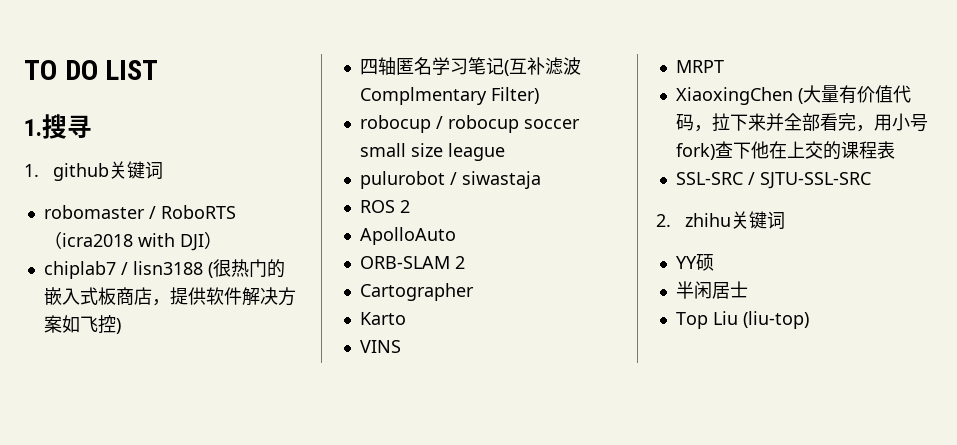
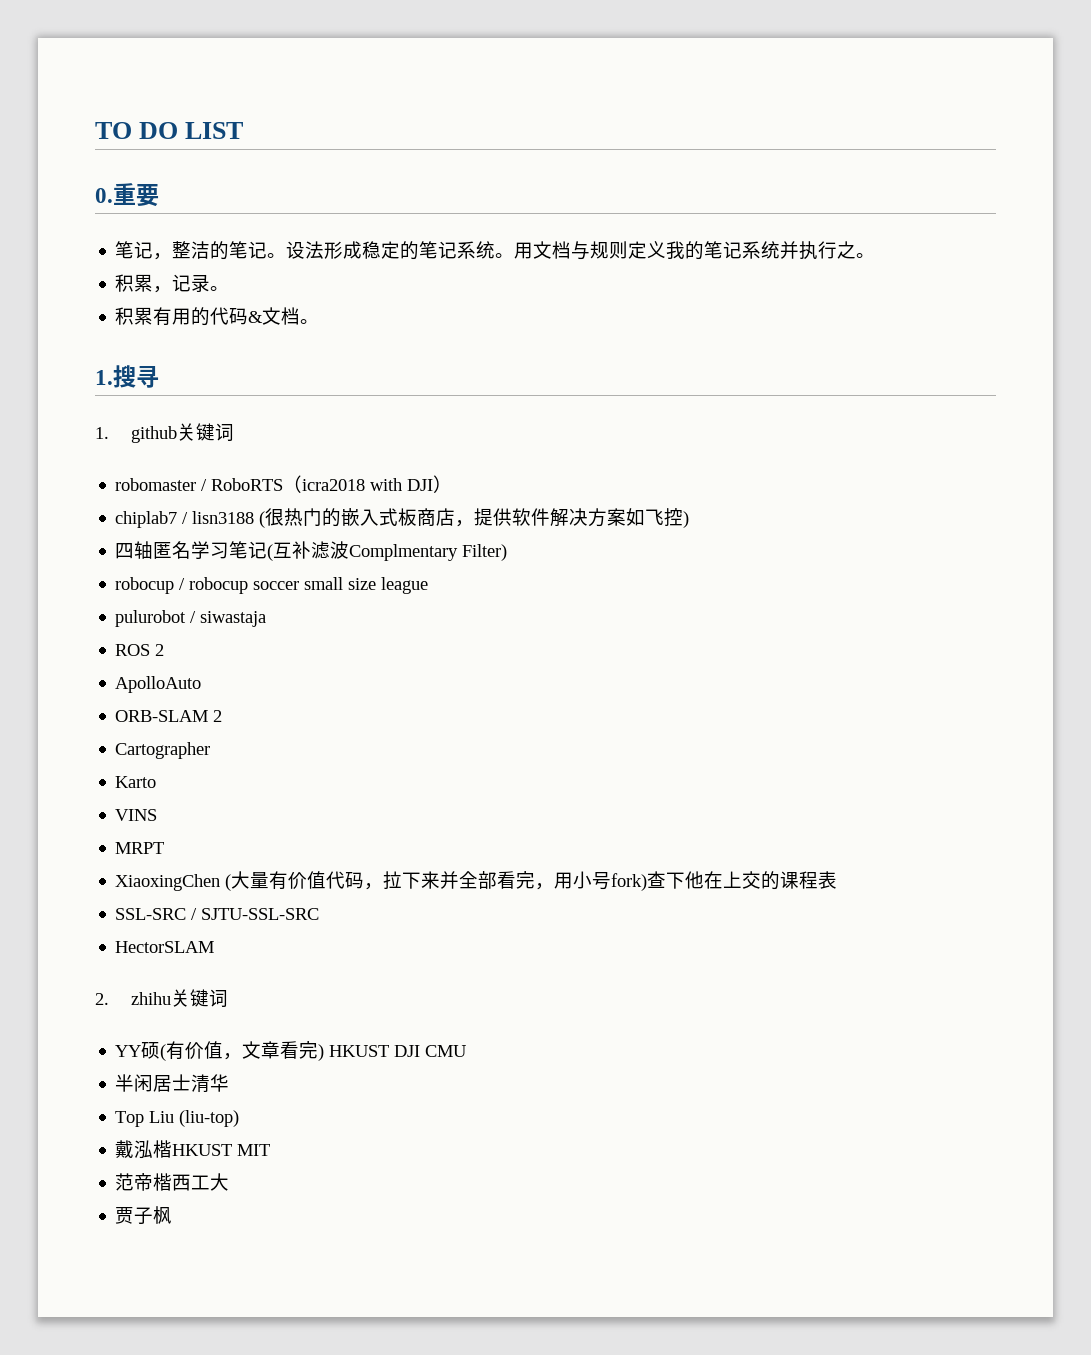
(159, 70) none -> [95,183,159,207] [115,241,876,260] [115,274,230,293] [115,307,320,326] // 0.重要 // 笔记，整洁的笔记。设法形成稳定的笔记系统。用文档与规则定义我的笔记系统并执行之。 // 积累，记录。 // 积累有用的代码&文档。
(871, 180) none -> [115,941,215,953] // HectorSLAM
(714, 262) none -> [160,1041,467,1061] (有价值，文章看完) HKUST DJI CMU
(748, 289) none -> [191,1074,230,1093] 清华
(809, 320) none -> [115,1140,271,1159] [115,1173,230,1191] [115,1206,173,1225] // 戴泓楷HKUST MIT // 范帝楷西工大 // 贾子枫

